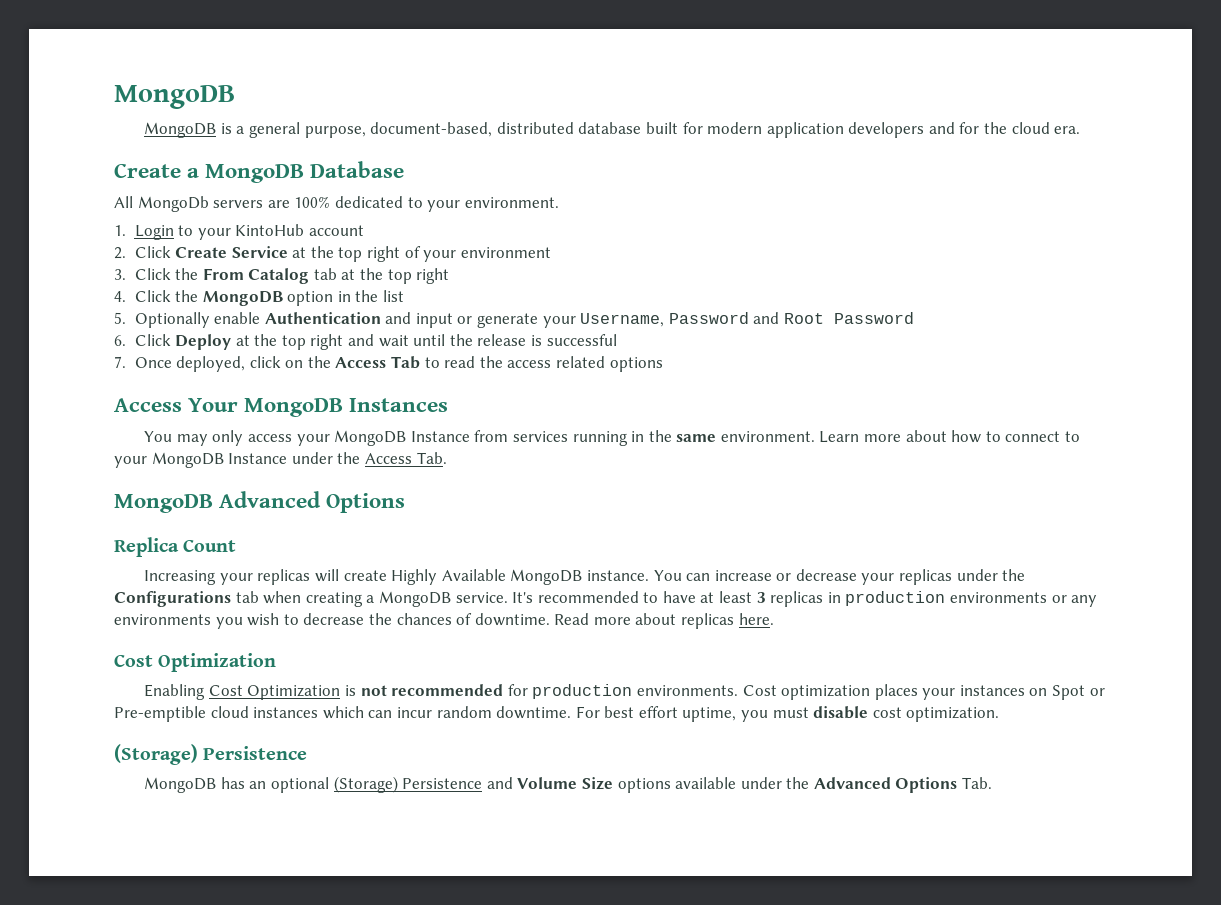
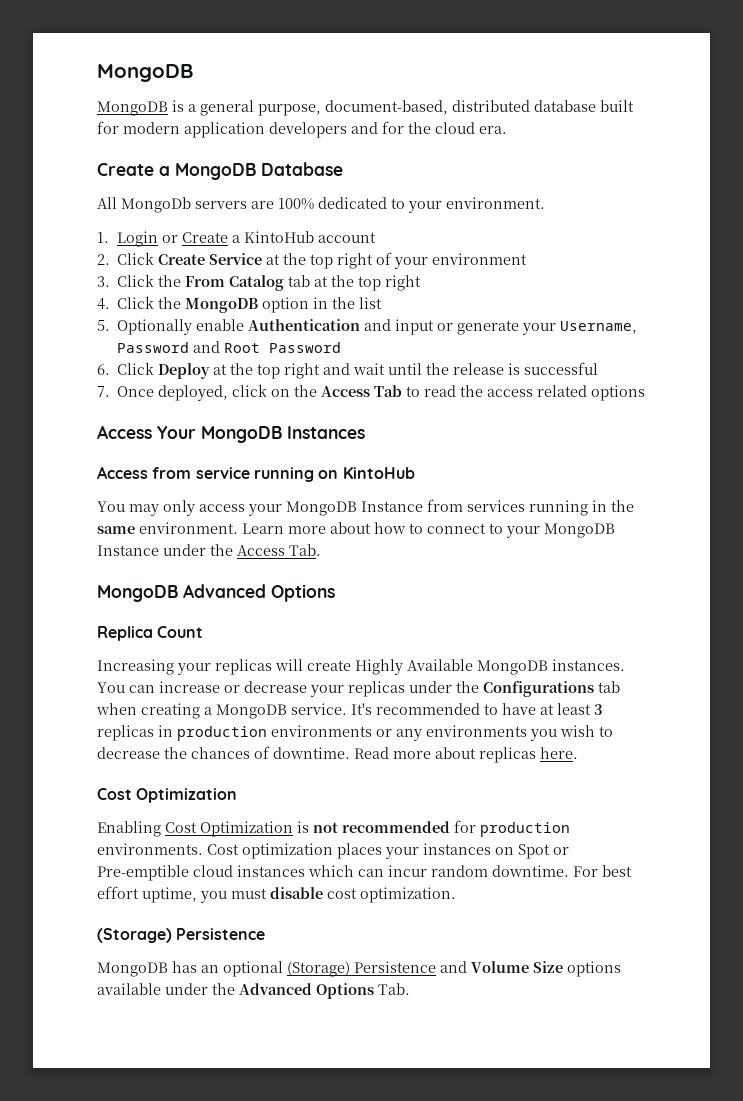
[178,225,231,240] to your -> [161,232,240,243] or Create a
(449, 405) none -> [97,466,415,482] // Access from service running on KintoHub
[586,570,649,581] instance. -> [552,659,625,671] instances.

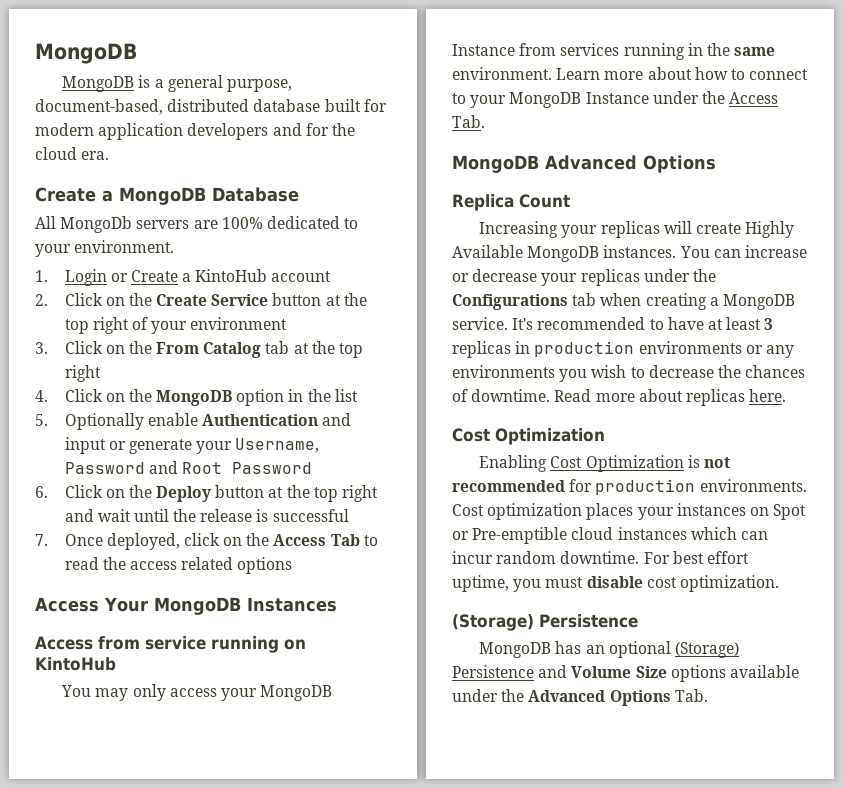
(155, 258) none -> [105,293,152,306] on the
(263, 259) none -> [272,293,322,306] button
(155, 280) none -> [105,345,125,354] on
(155, 302) none -> [105,393,125,402] on
[158,363,211,379] Deploy -> [105,485,265,502] on the Deploy button

